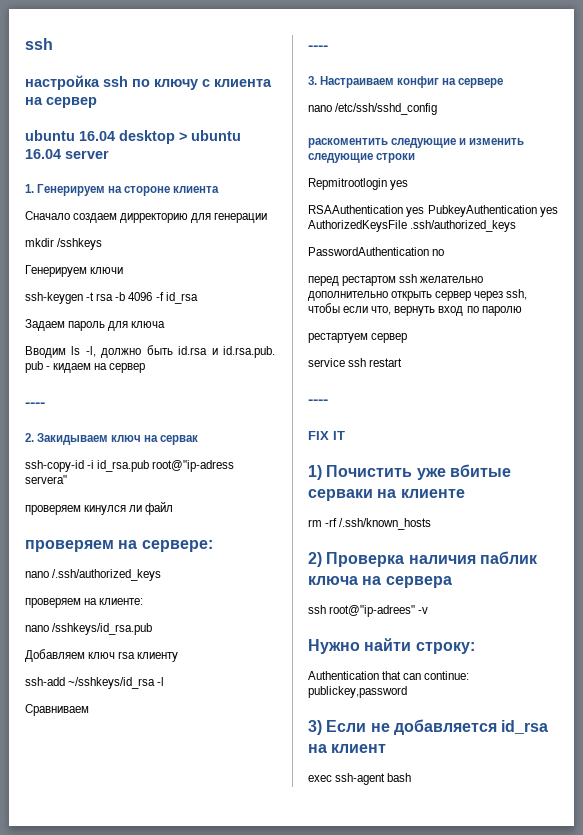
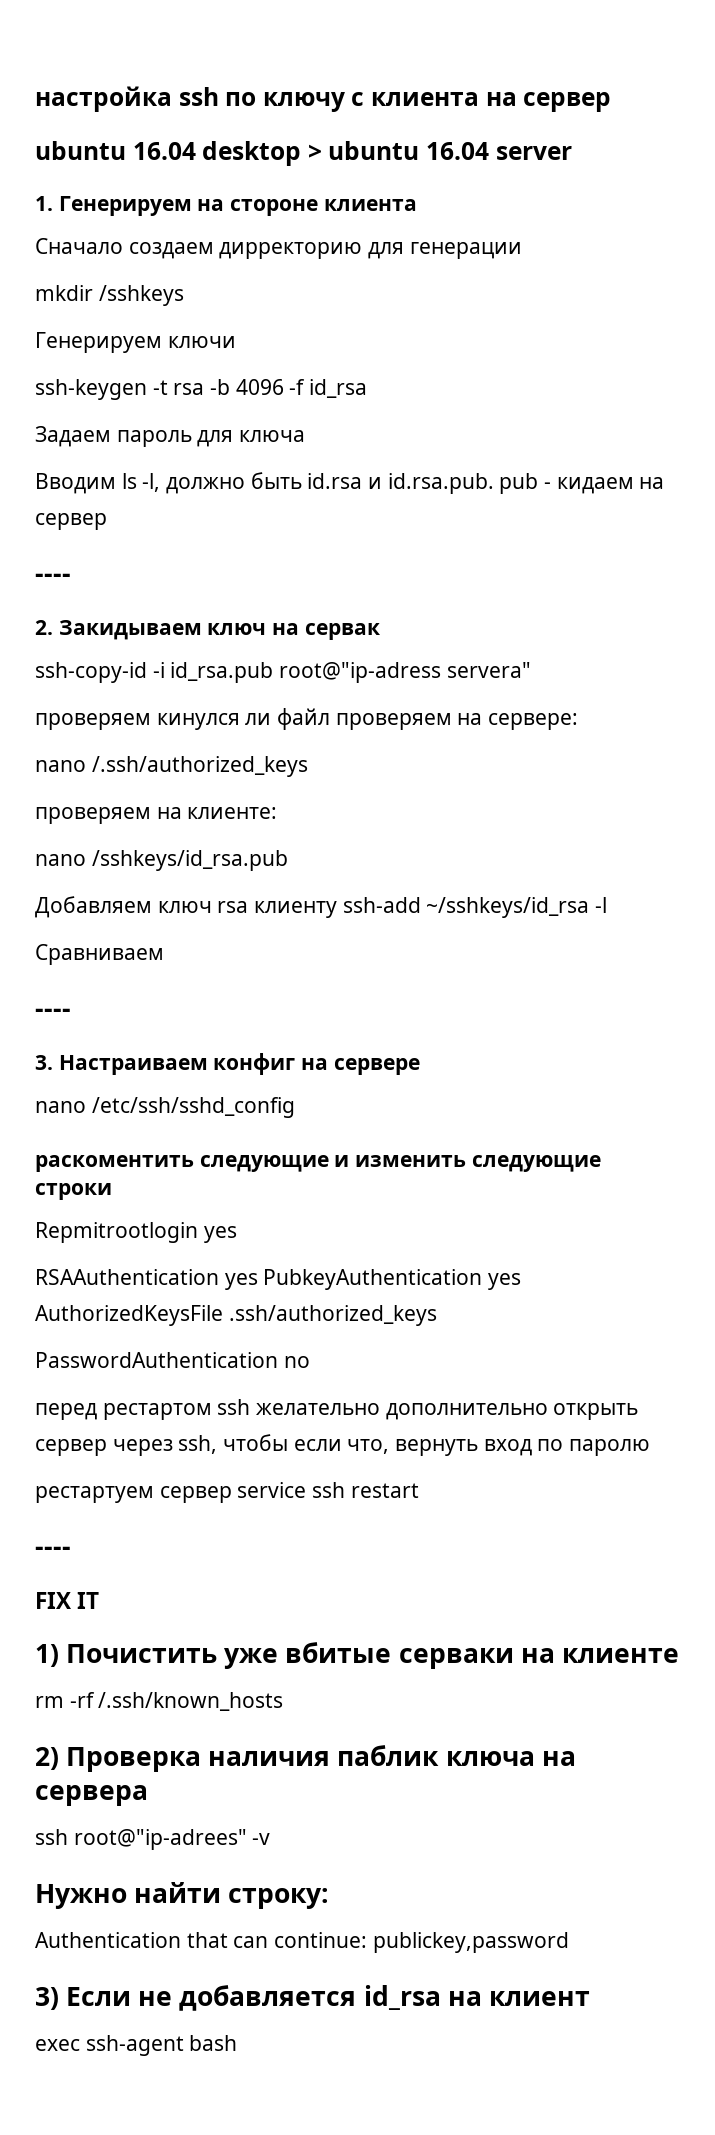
[25,38,53,50] ssh // -> (35, 99) none
(174, 508) // -> (331, 719) none
(179, 657) // -> (338, 909) none
(408, 338) // -> (232, 1494) none

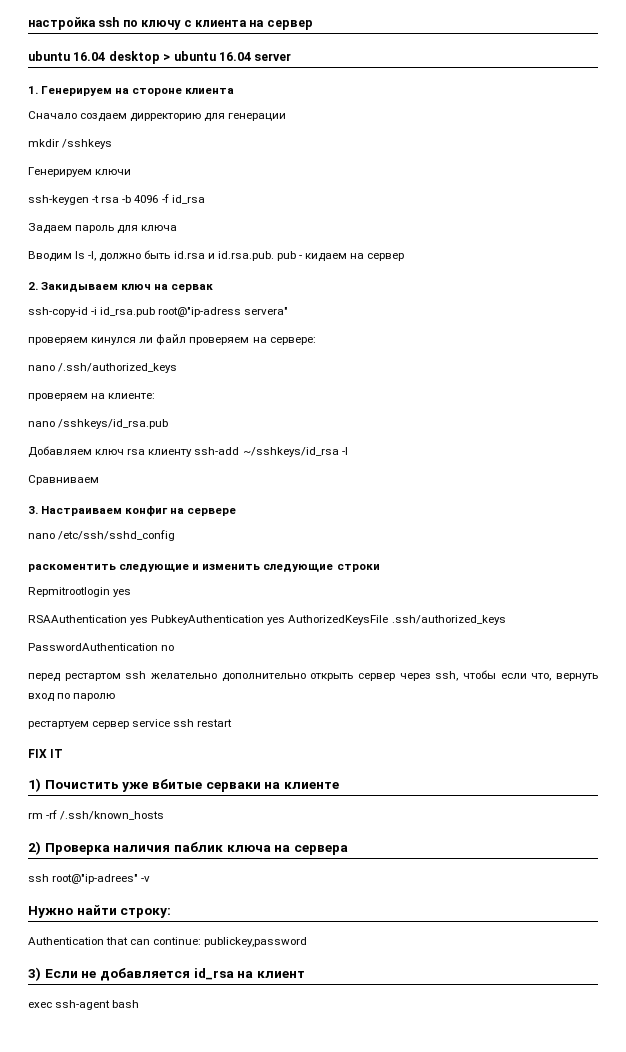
[35,573,71,583] // ---- -> (405, 257) none
[35,1008,71,1018] // ---- -> (99, 480) none
[35,1546,71,1556] // ---- -> (233, 723) none

